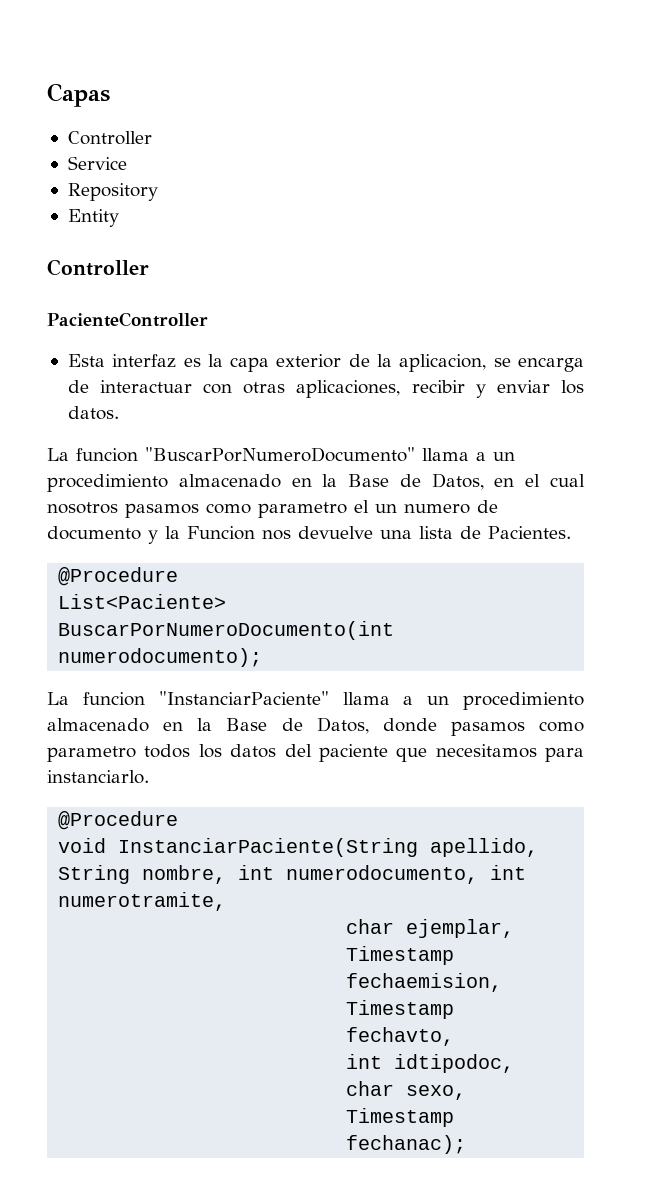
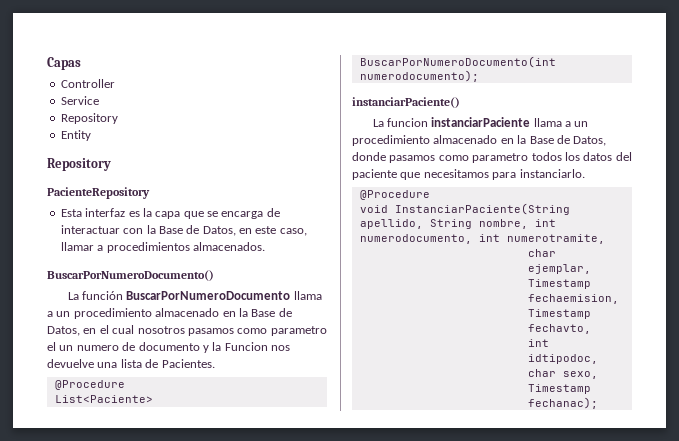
[47,259,149,276] [47,312,208,327] Controller // PacienteController -> [47,158,111,171] [47,187,150,199] Repository // PacienteRepository
[276,354,487,372] exterior de la aplicacion, -> [183,211,204,219] que
[243,380,584,398] [67,406,119,420] [47,447,415,462] otras aplicaciones, recibir y enviar los datos. // La funcion "BuscarPorNumeroDocumento" -> [146,225,307,236] [60,242,265,253] [47,270,214,281] [67,291,291,300] la Base de Datos, en este caso, llamar a procedimientos almacenados. // BuscarPorNumeroDocumento() // La función BuscarPorNumeroDocumento
[47,691,329,706] // La funcion "InstanciarPaciente" -> [352,97,460,108] [372,117,531,127] // instanciarPaciente() // La funcion instanciarPaciente

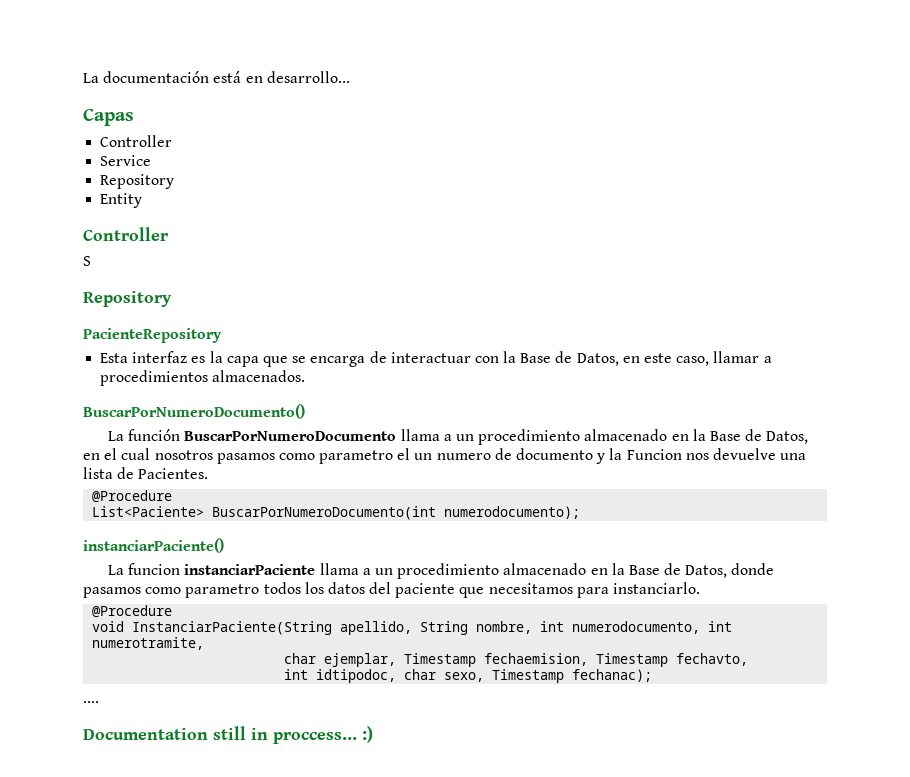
(47, 63) none -> [83,71,350,83] La documentación está en desarrollo... //
(91, 135) none -> [83,227,169,241] [83,256,91,266] // Controller // S
(598, 403) none -> [83,701,99,703] [83,726,373,744] // .... // Documentation still in proccess... :)

